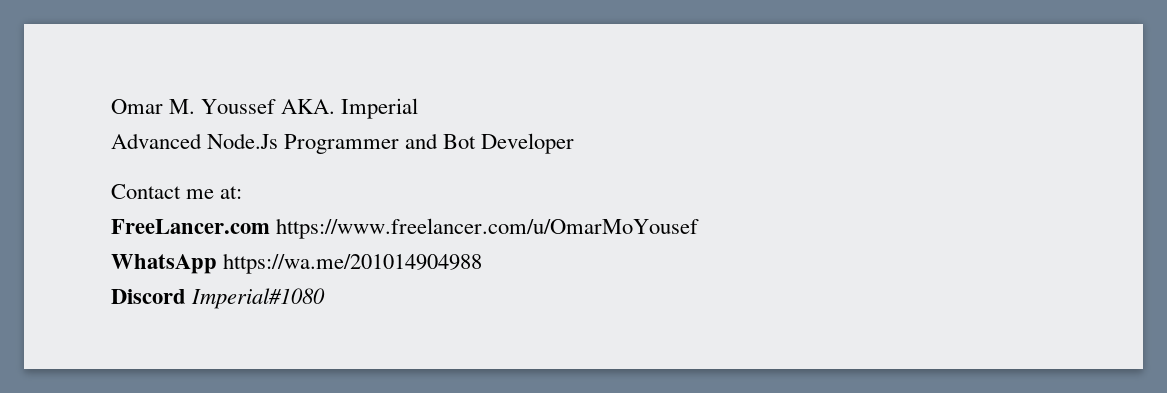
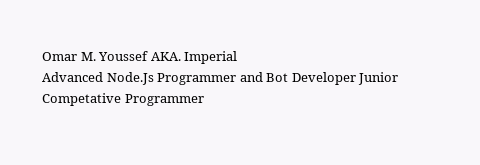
[111,184,243,199] [111,218,700,239] [111,253,483,274] [111,288,326,309] // Contact me at: // FreeLancer.com https://www.freelancer.com/u/OmarMoYousef // WhatsApp https://wa.me/201014904988 // Discord Imperial#1080 -> [358,72,399,85] [42,93,204,106] Junior Competative Programmer

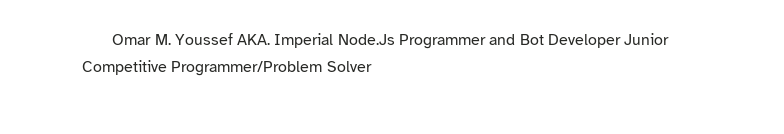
[42,72,103,82] // Advanced -> (334, 40) none
[42,93,204,106] Competative Programmer -> [82,60,372,76] Competitive Programmer/Problem Solver

